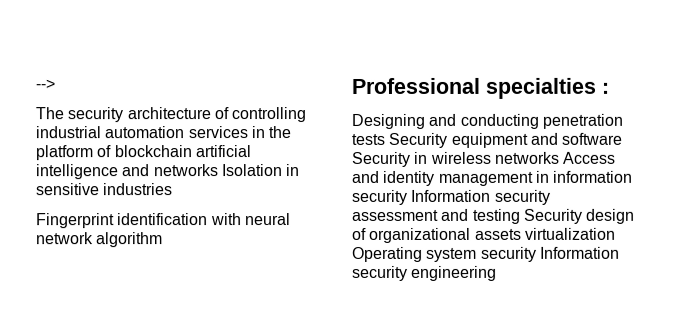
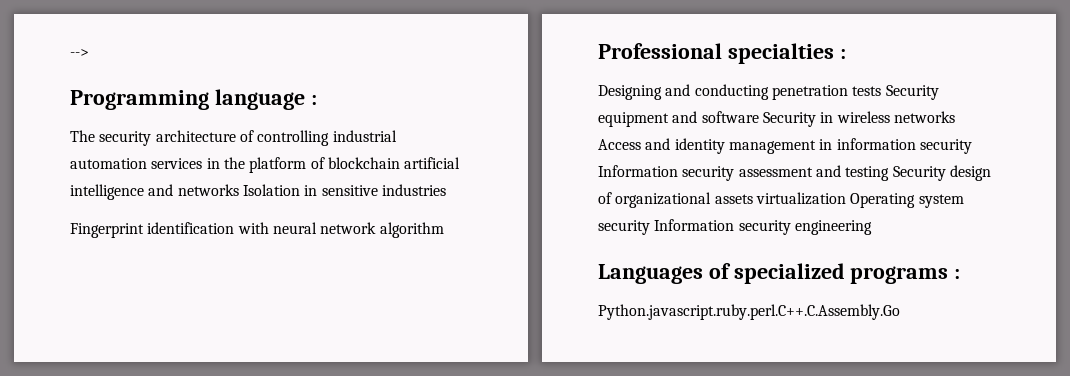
(55, 84) none -> [70,89,317,110] // Programming language :
(498, 273) none -> [598,263,961,284] [598,304,900,320] // Languages of specialized programs : // Python.javascript.ruby.perl.C++.C.Assembly.Go

